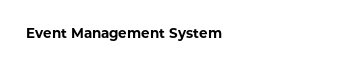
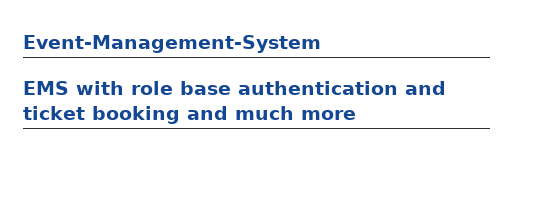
[26,28,222,41] Event Management System -> [23,35,321,53] [23,81,446,95] [23,106,356,124] Event-Management-System // EMS with role base authentication and ticket booking and much more

